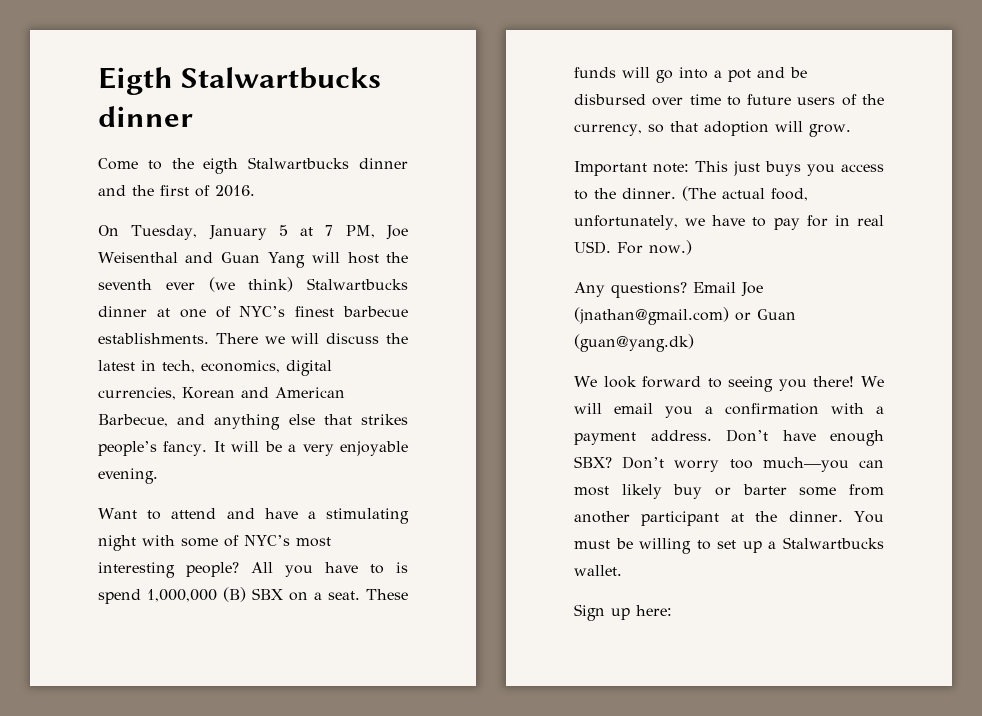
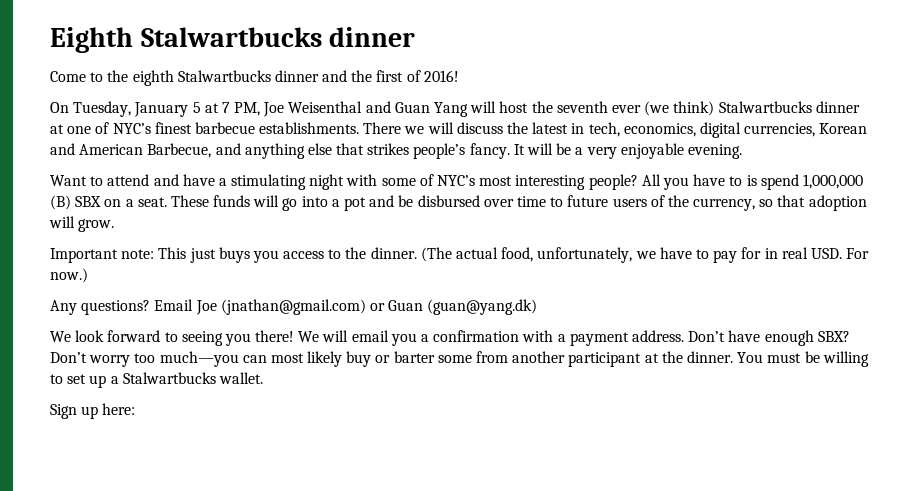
[98,67,173,95] Eigth -> [50,27,133,53] Eighth
[203,158,239,174] eigth -> [132,70,174,86] eighth
[215,185,255,197] 2016. -> [423,70,459,82] 2016!

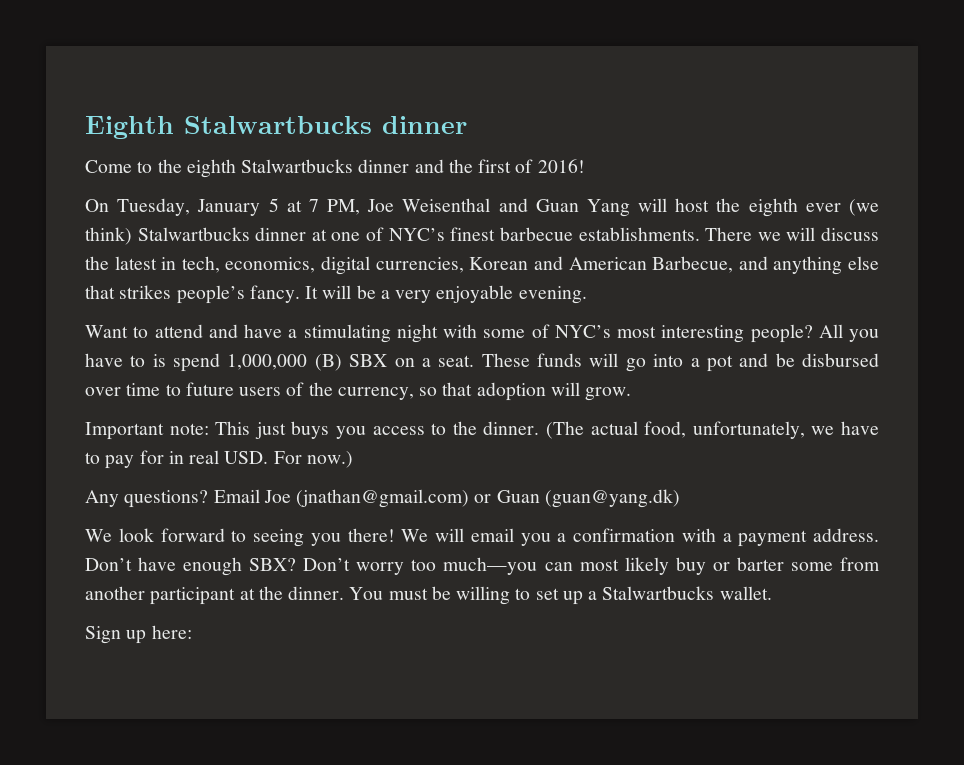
[556,101,608,113] seventh -> [748,198,798,217] eighth

